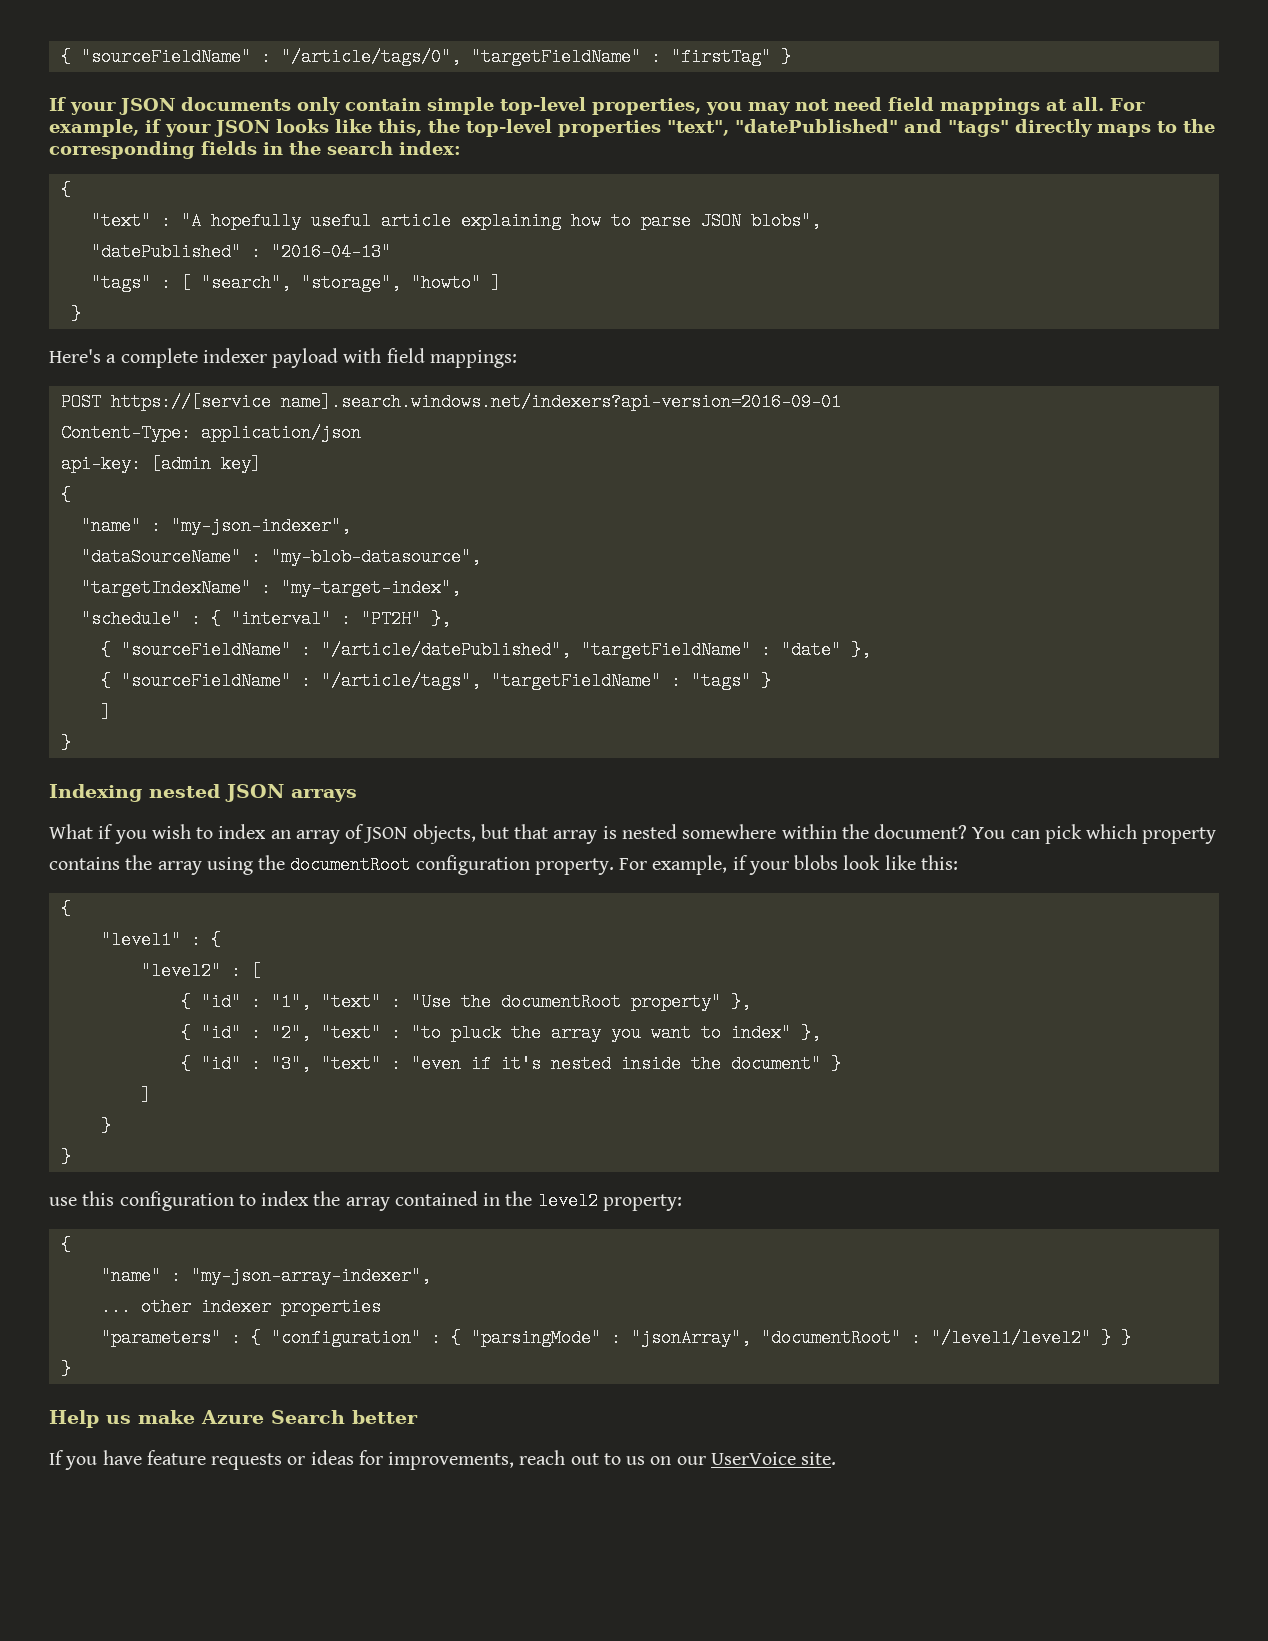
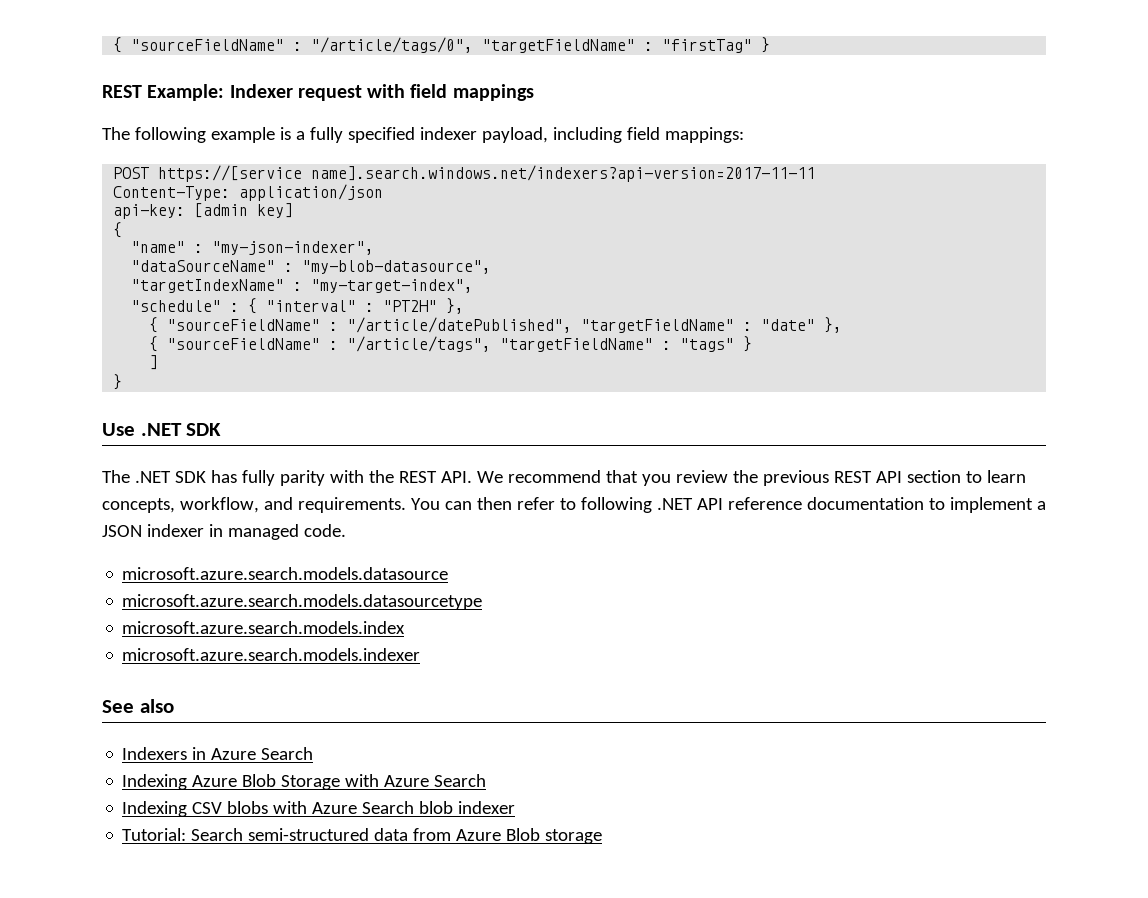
[49,97,1145,115] [49,119,1215,137] [49,141,461,159] [60,181,71,199] [90,212,821,230] [90,243,391,261] [90,274,501,292] [70,305,81,323] [49,348,382,368] If your JSON documents only contain simple top-level properties, you may not need field mappings at all. For example, if your JSON looks like this, the top-level properties "text", "datePublished" and "tags" directly maps to the corresponding fields in the search index: // { // "text" : "A hopefully useful article explaining how to parse JSON blobs", // "datePublished" : "2016-04-13" // "tags" : [ "search", "storage", "howto" ] // } // Here's a complete indexer payload with -> [102,84,534,101] [102,127,622,143] REST Example: Indexer request with field mappings // The following example is a fully specified indexer payload, including
[280,393,841,411] name].search.windows.net/indexers?api-version=2016-09-01 -> [311,165,816,182] name].search.windows.net/indexers?api-version=2017-11-11
[49,784,357,802] [49,824,1217,844] [49,855,958,875] [60,900,71,918] [100,931,221,949] [140,962,261,980] [180,993,751,1011] [180,1024,821,1042] [180,1055,841,1073] [140,1086,151,1104] [100,1117,111,1135] [60,1148,71,1166] [49,1191,682,1211] [60,1236,71,1254] [100,1267,431,1285] [100,1298,381,1316] [100,1329,1131,1347] [60,1360,71,1378] [49,1410,418,1428] [49,1450,837,1470] Indexing nested JSON arrays // What if you wish to index an array of JSON objects, but that array is nested somewhere within the document? You can pick which property contains the array using the documentRoot configuration property. For example, if your blobs look like this: // { // "level1" : { // "level2" : [ // { "id" : "1", "text" : "Use the documentRoot property" }, // { "id" : "2", "text" : "to pluck the array you want to index" }, // { "id" : "3", "text" : "even if it's nested inside the document" } // ] // } // } // use this configuration to index the array contained in the level2 property: // { // "name" : "my-json-array-indexer", // ... other indexer properties // "parameters" : { "configuration" : { "parsingMode" : "jsonArray", "documentRoot" : "/level1/level2" } } // } // Help us make Azure Search better // If you have feature requests or ideas for improvements, reach out to us on our UserVoice site. -> [102,423,222,436] [102,470,1026,486] [102,497,1046,513] [102,524,346,540] [122,567,449,580] [122,594,483,610] [122,621,406,634] [122,648,421,661] [102,699,174,713] [122,747,314,760] [122,774,487,790] [122,801,516,817] [122,828,603,844] Use .NET SDK // The .NET SDK has fully parity with the REST API. We recommend that you review the previous REST API section to learn concepts, workflow, and requirements. You can then refer to following .NET API reference documentation to implement a JSON indexer in managed code. // microsoft.azure.search.models.datasource // microsoft.azure.search.models.datasourcetype // microsoft.azure.search.models.index // microsoft.azure.search.models.indexer // See also // Indexers in Azure Search // Indexing Azure Blob Storage with Azure Search // Indexing CSV blobs with Azure Search blob indexer // Tutorial: Search semi-structured data from Azure Blob storage

